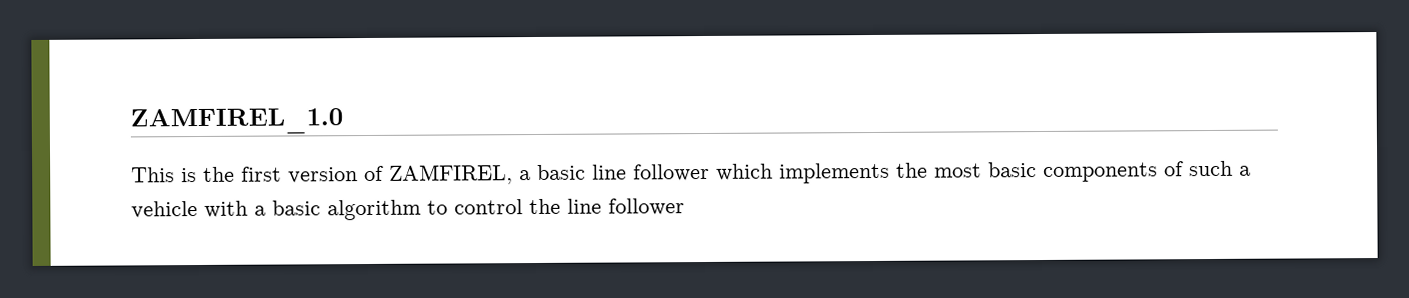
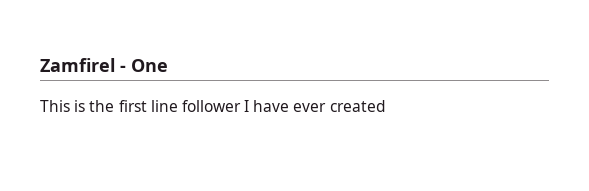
[130,108,343,135] ZAMFIREL_1.0 -> [40,58,168,72] Zamfirel - One
[288,160,1251,185] [131,198,685,221] version of ZAMFIREL, a basic line follower which implements the most basic components of such a vehicle with a basic algorithm to control the line follower -> [150,100,386,112] line follower I have ever created

